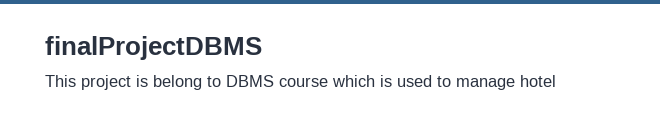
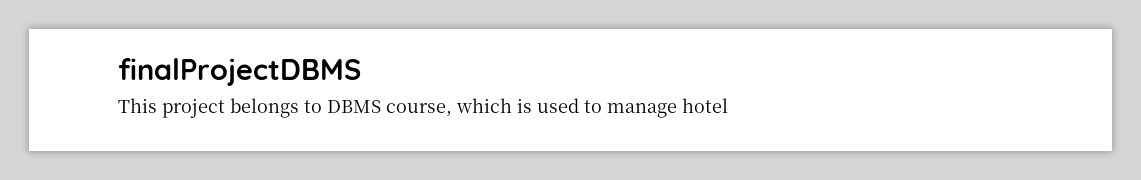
[136,75,202,90] is belong -> [230,98,299,118] belongs
[279,77,328,87] course -> [386,103,452,117] course,

